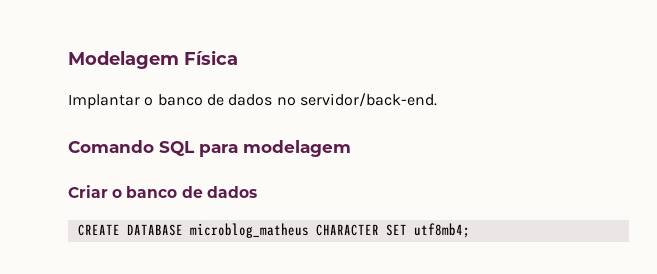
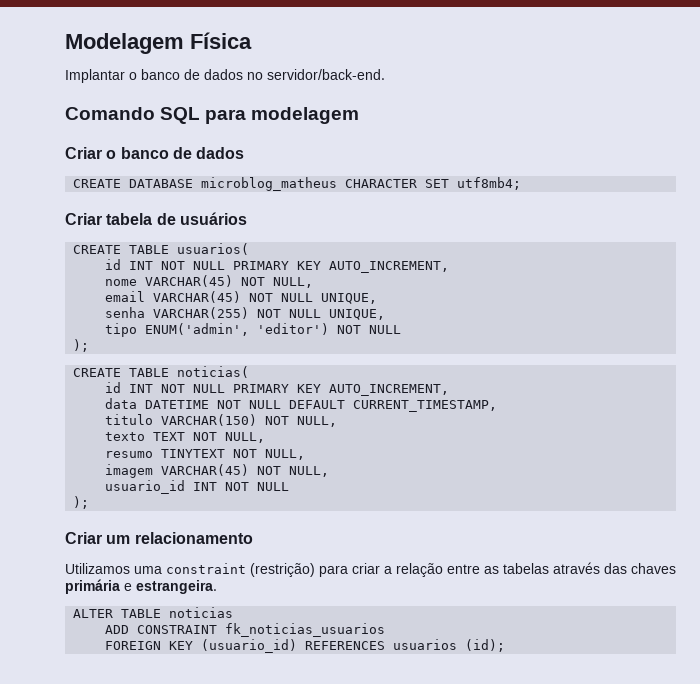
(470, 230) none -> [65,212,247,225] [73,243,250,255] [105,259,450,273] [105,275,314,288] [105,291,378,304] [105,307,386,320] [105,323,402,337] [73,339,90,352] [73,366,250,378] [105,382,450,396] [105,398,498,412] [105,414,338,427] [105,432,266,443] [105,449,306,460] [105,464,330,478] [105,480,290,494] [73,496,90,509] [65,532,253,544] [65,562,676,577] [65,579,217,594] [73,607,234,618] [105,623,386,637] [105,639,506,653] // Criar tabela de usuários // CREATE TABLE usuarios( // id INT NOT NULL PRIMARY KEY AUTO_INCREMENT, // nome VARCHAR(45) NOT NULL, // email VARCHAR(45) NOT NULL UNIQUE, // senha VARCHAR(255) NOT NULL UNIQUE, // tipo ENUM('admin', 'editor') NOT NULL // ); // CREATE TABLE noticias( // id INT NOT NULL PRIMARY KEY AUTO_INCREMENT, // data DATETIME NOT NULL DEFAULT CURRENT_TIMESTAMP, // titulo VARCHAR(150) NOT NULL, // texto TEXT NOT NULL, // resumo TINYTEXT NOT NULL, // imagem VARCHAR(45) NOT NULL, // usuario_id INT NOT NULL // ); // Criar um relacionamento // Utilizamos uma constraint (restrição) para criar a relação entre as tabelas através das chaves primária e estrangeira. // ALTER TABLE noticias // ADD CONSTRAINT fk_noticias_usuarios // FOREIGN KEY (usuario_id) REFERENCES usuarios (id);

